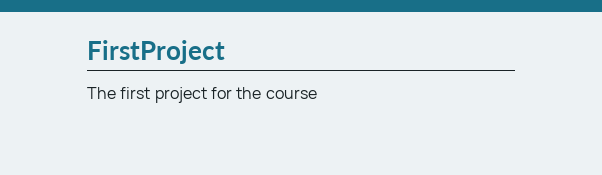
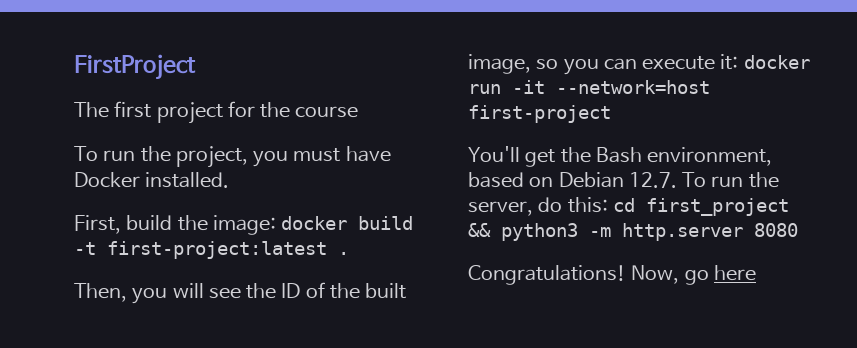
(317, 94) none -> [74,146,391,168] [74,172,230,188] [74,215,414,235] [74,241,349,259] [74,282,407,304] [468,54,810,75] [468,80,710,94] [468,105,611,123] [468,146,773,167] [468,172,779,188] [468,197,789,216] [468,223,798,241] [468,265,756,285] // To run the project, you must have Docker installed. // First, build the image: docker build -t first-project:latest . // Then, you will see the ID of the built image, so you can execute it: docker run -it --network=host first-project // You'll get the Bash environment, based on Debian 12.7. To run the server, do this: cd first_project && python3 -m http.server 8080 // Congratulations! Now, go here

